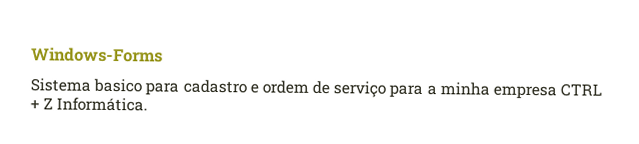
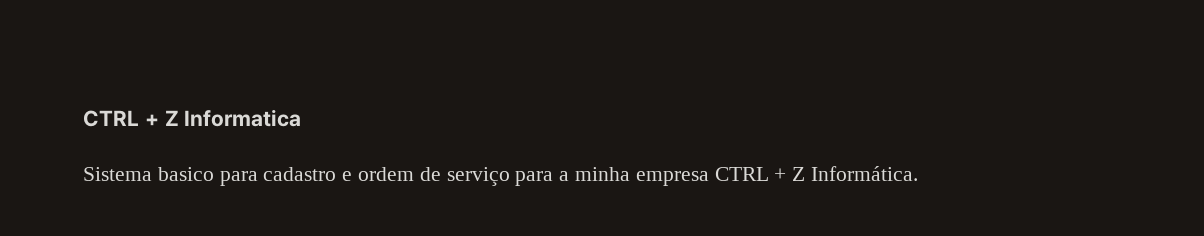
[31,47,163,63] Windows-Forms -> [83,109,302,127] CTRL + Z Informatica

